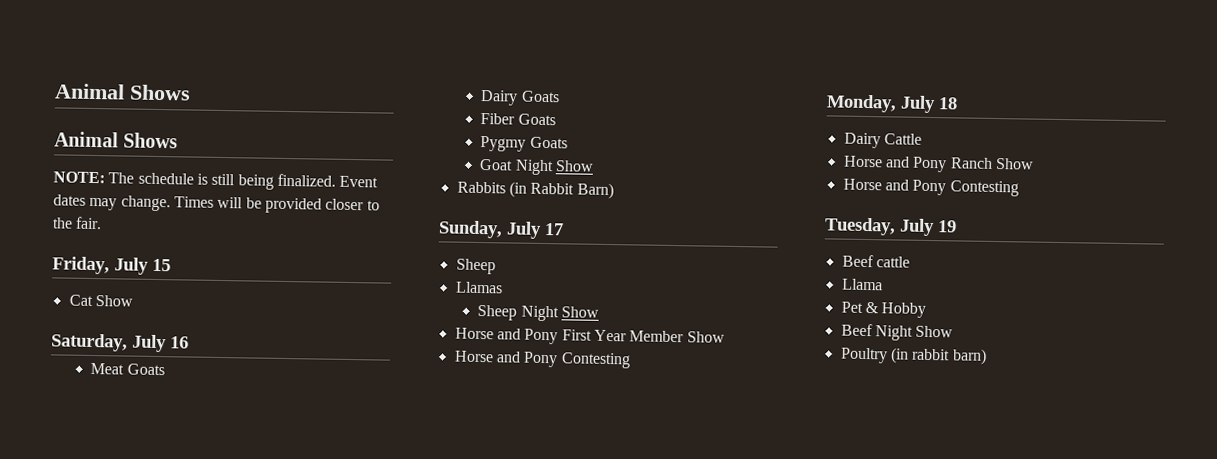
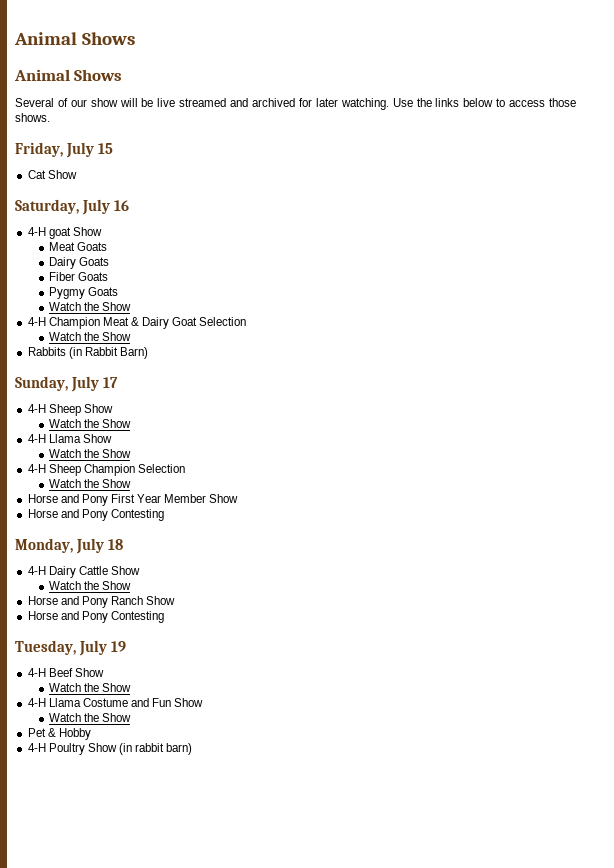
[53,171,379,190] [53,194,380,214] [52,216,103,230] NOTE: The schedule is still being finalized. Event dates may change. Times will be provided closer to the fair. -> [15,98,576,110] [15,113,50,122] Several of our show will be live streamed and archived for later watching. Use the links below to access those shows.
(189, 342) none -> [27,227,102,239] // 4-H goat Show
[479,158,554,176] Goat Night -> [49,302,132,311] [27,317,247,329] [49,332,100,341] Watch the Show // 4-H Champion Meat & Dairy Goat Selection // Watch the
[455,258,496,275] [455,281,503,294] [477,304,559,322] Sheep // Llamas // Sheep Night -> [27,404,113,416] [49,419,132,428] [27,434,112,443] [49,449,132,458] [27,464,185,476] [49,479,100,488] 4-H Sheep Show // Watch the Show // 4-H Llama Show // Watch the Show // 4-H Sheep Champion Selection // Watch the
(958, 103) none -> [27,566,46,575] 4-H
(922, 139) none -> [110,566,140,575] [49,581,132,590] Show // Watch the Show
[841,254,910,268] [841,278,883,291] Beef cattle // Llama -> [27,668,104,677] [49,683,132,692] [27,698,204,707] [49,713,132,722] 4-H Beef Show // Watch the Show // 4-H Llama Costume and Fun Show // Watch the Show
[840,323,954,341] [839,347,888,364] Beef Night Show // Poultry -> [27,743,117,755] 4-H Poultry Show

